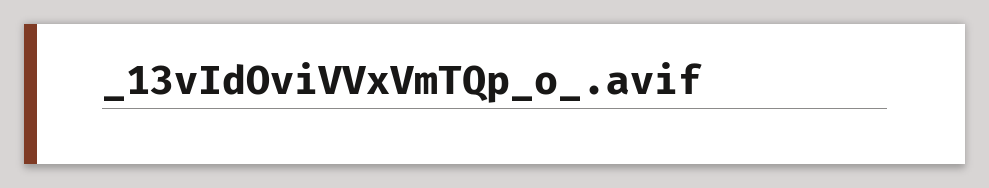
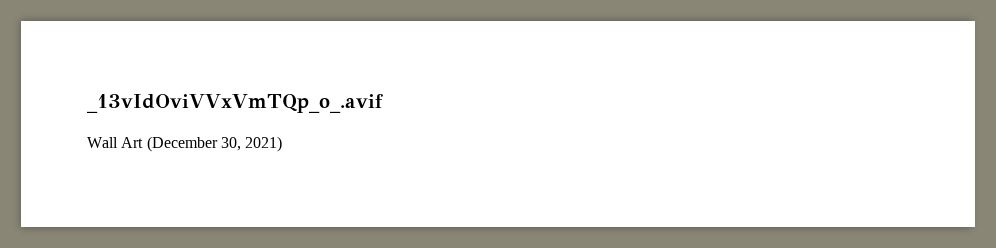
(702, 82) none -> [87,136,283,152] // Wall Art (December 30, 2021)

